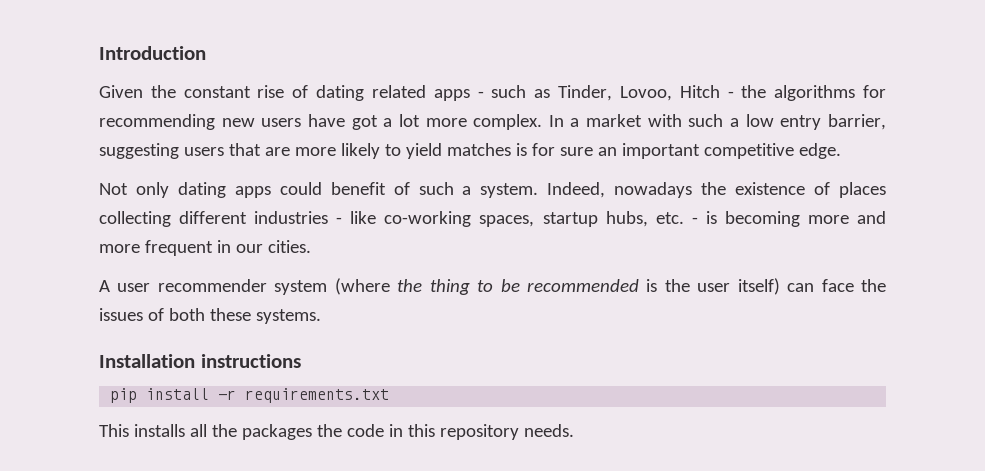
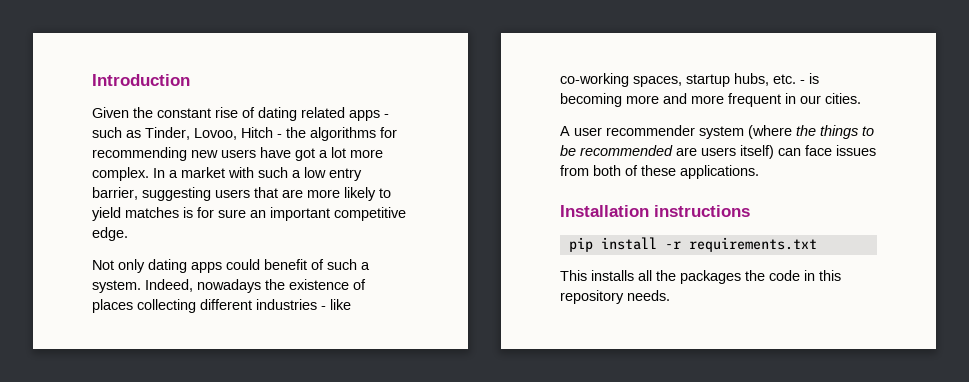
[429,279,470,295] thing -> [820,125,858,139] things
[646,278,886,295] [99,308,321,324] is the user itself) can face the issues of both these systems. -> [676,145,876,159] [560,165,759,179] are users itself) can face issues from both of these applications.

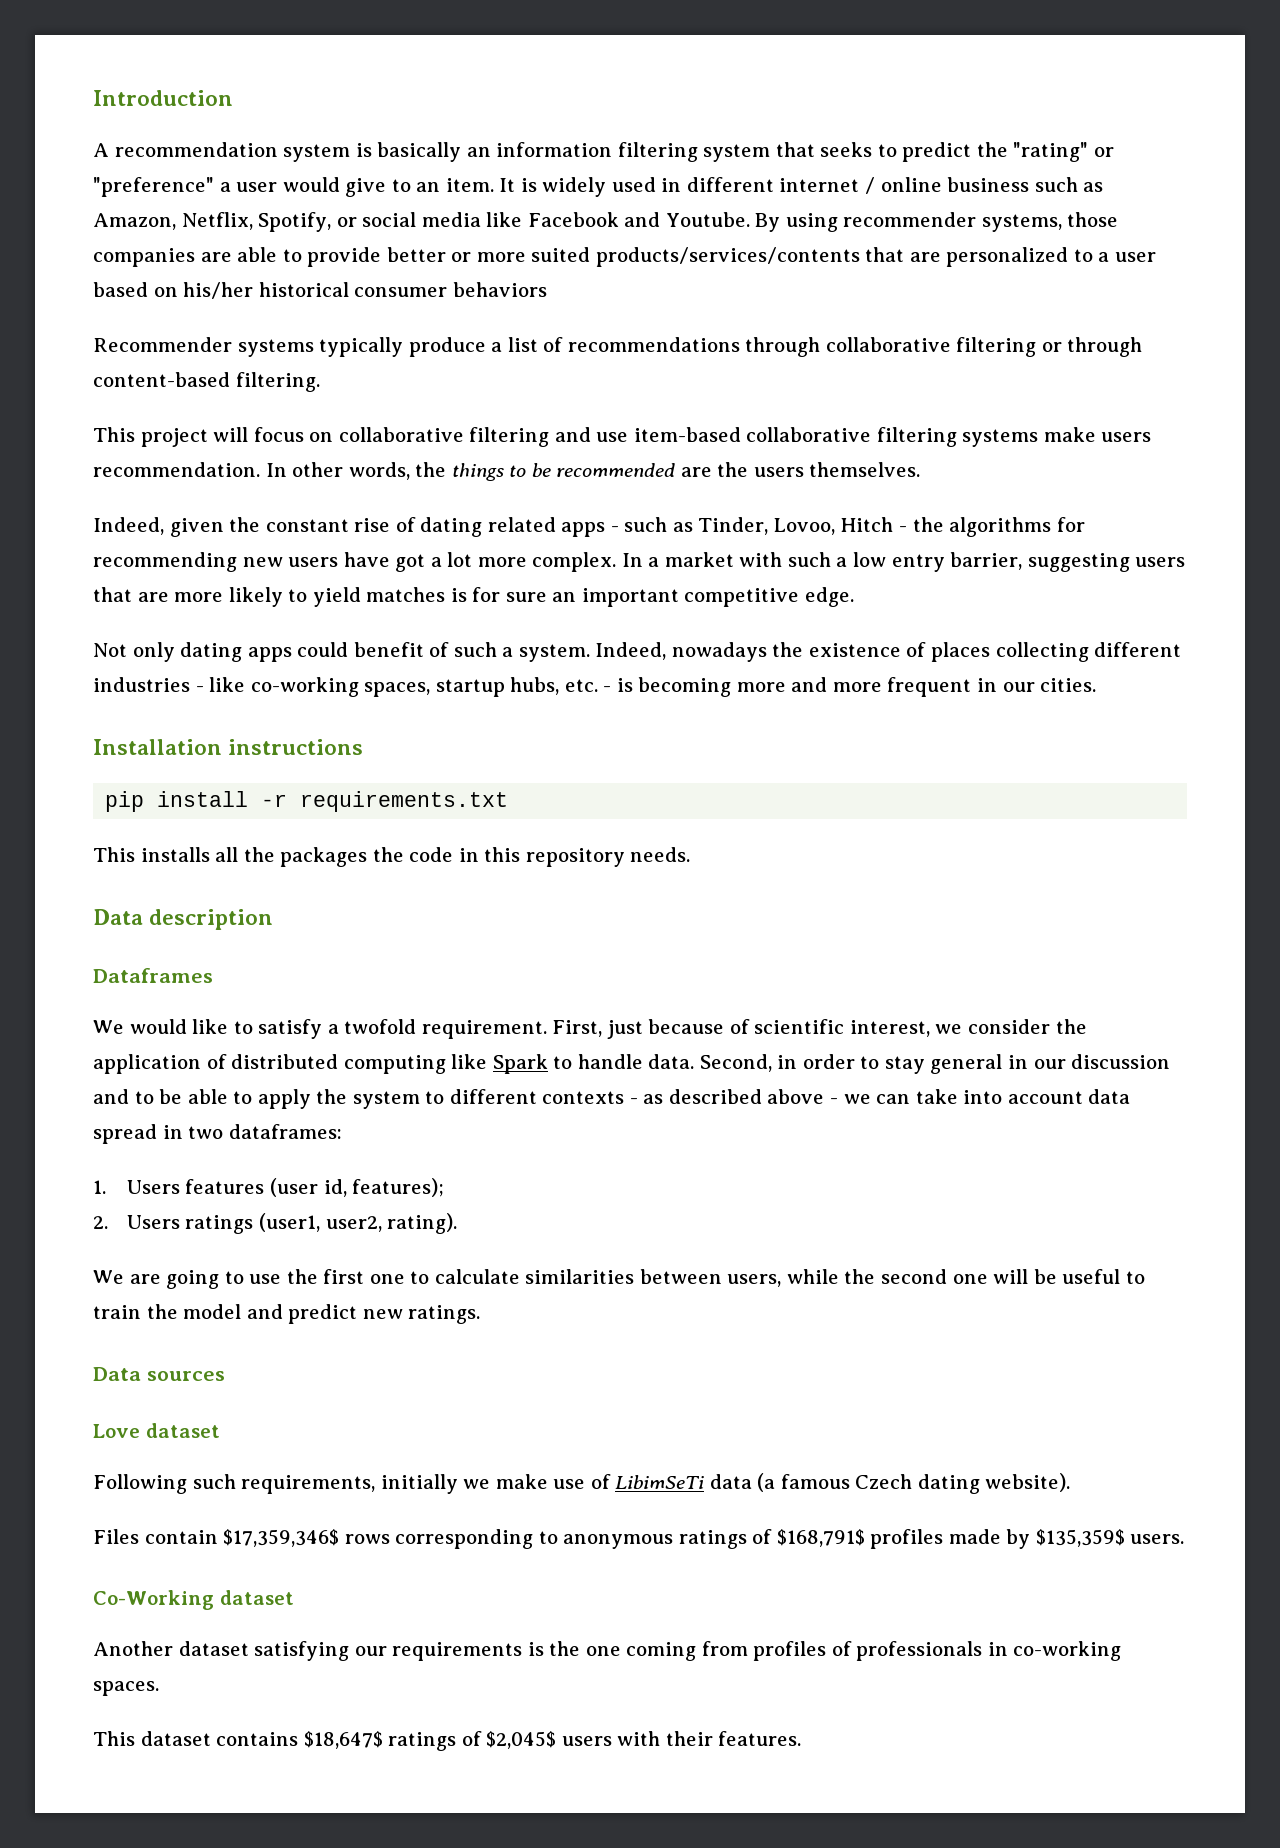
[92,107,129,118] Given -> [93,142,1115,162] [93,177,1104,197] [93,212,1119,232] [93,247,1157,267] [93,282,547,299] [93,337,1143,357] [93,372,320,392] [93,427,1152,447] [93,462,921,481] [93,517,224,537] A recommendation system is basically an information filtering system that seeks to predict the "rating" or "preference" a user would give to an item. It is widely used in different internet / online business such as Amazon, Netflix, Spotify, or social media like Facebook and Youtube. By using recommender systems, those companies are able to provide better or more suited products/services/contents that are personalized to a user based on his/her historical consumer behaviors // Recommender systems typically produce a list of recommendations through collaborative filtering or through content-based filtering. // This project will focus on collaborative filtering and use item-based collaborative filtering systems make users recommendation. In other words, the things to be recommended are the users themselves. // Indeed, given
[560,125,874,139] [560,145,876,159] [560,165,759,179] // A user recommender system (where the things to be recommended are users itself) can face issues from both of these applications. -> (1097, 685) none
(670, 295) none -> [93,909,274,930] [93,968,213,983] [93,1019,1087,1039] [93,1054,1171,1074] [93,1089,1131,1109] [93,1124,342,1144] [93,1178,445,1197] [93,1213,458,1234] [93,1269,1145,1289] [93,1304,481,1324] [93,1367,225,1381] [93,1423,220,1438] [93,1473,1071,1494] [93,1529,1185,1549] [93,1590,294,1610] [93,1641,1122,1661] [93,1681,159,1696] [93,1731,802,1751] // Data description // Dataframes // We would like to satisfy a twofold requirement. First, just because of scientific interest, we consider the application of distributed computing like Spark to handle data. Second, in order to stay general in our discussion and to be able to apply the system to different contexts - as described above - we can take into account data spread in two dataframes: // 1. Users features (user id, features); // 2. Users ratings (user1, user2, rating). // We are going to use the first one to calculate similarities between users, while the second one will be useful to train the model and predict new ratings. // Data sources // Love dataset // Following such requirements, initially we make use of LibimSeTi data (a famous Czech dating website). // Files contain $17,359,346$ rows corresponding to anonymous ratings of $168,791$ profiles made by $135,359$ users. // Co-Working dataset // Another dataset satisfying our requirements is the one coming from profiles of professionals in co-working spaces. // This dataset contains $18,647$ ratings of $2,045$ users with their features.

